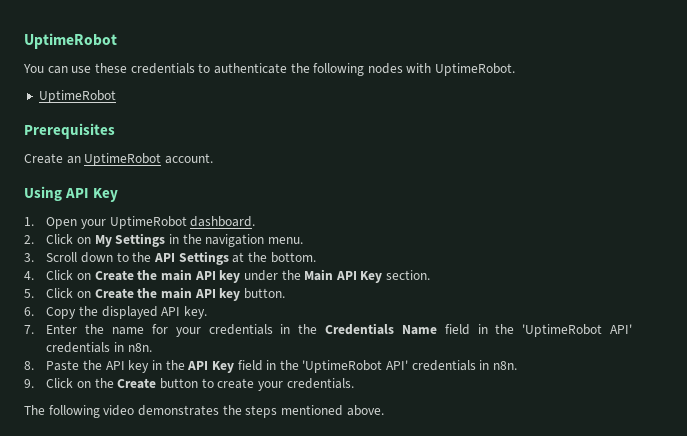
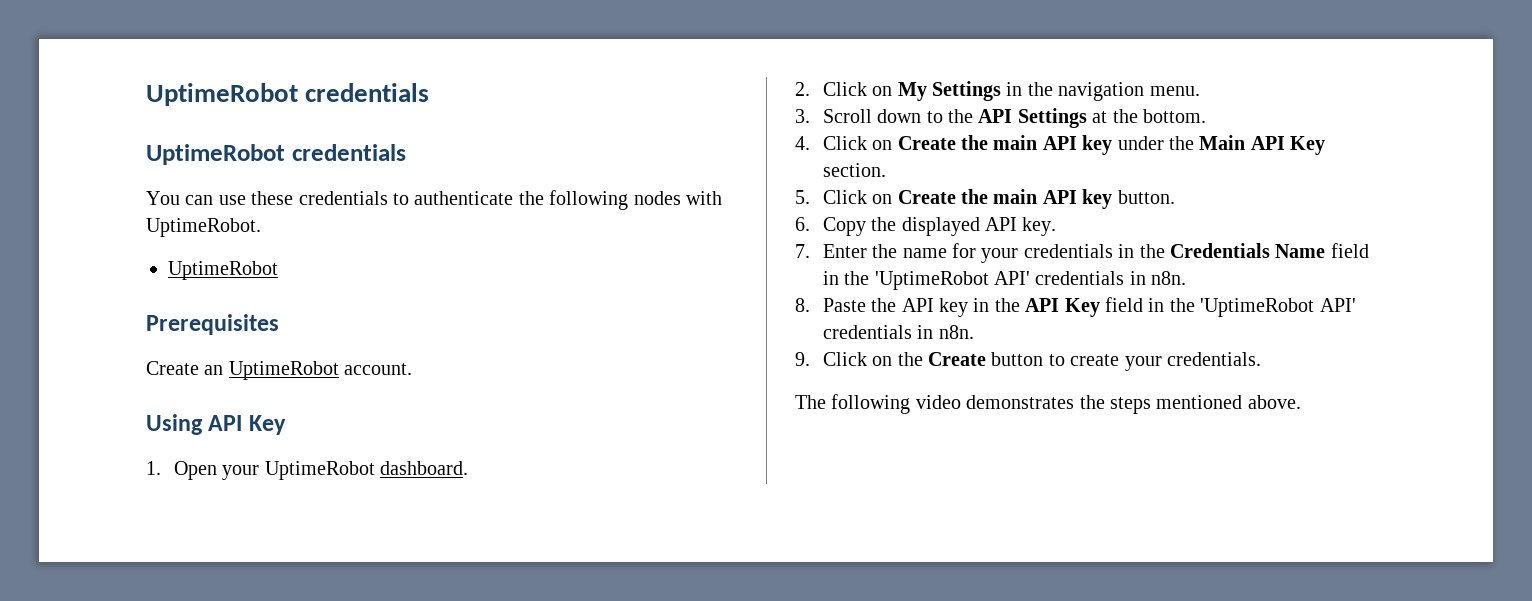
[24,33,117,49] UptimeRobot -> [146,83,430,106] [146,144,406,165] UptimeRobot credentials // UptimeRobot credentials

